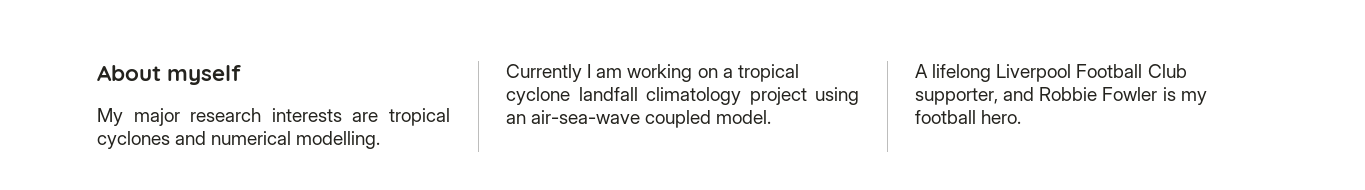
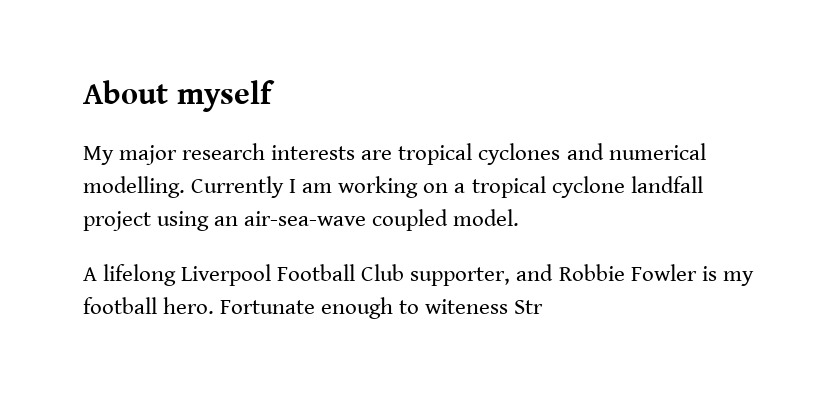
[646,87,741,105] climatology -> (703, 184) none
(1022, 117) none -> [220,297,544,319] Fortunate enough to witeness Str

